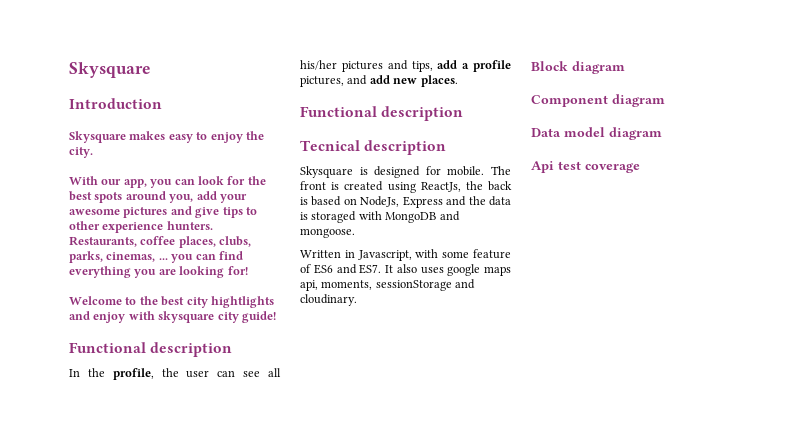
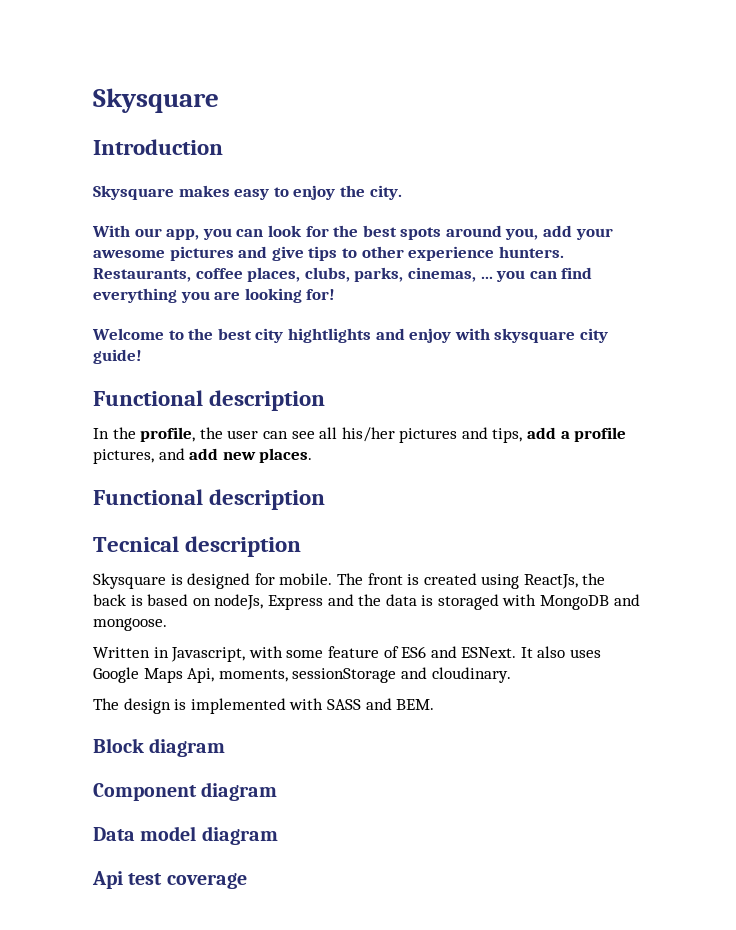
[360,196,400,207] NodeJs, -> [214,594,264,610] nodeJs,
[359,264,382,274] ES7. -> [461,647,517,658] ESNext.
[447,264,511,276] [300,280,318,291] google maps api, -> [93,667,215,683] Google Maps Api,
(357, 300) none -> [93,698,435,714] // The design is implemented with SASS and BEM.

